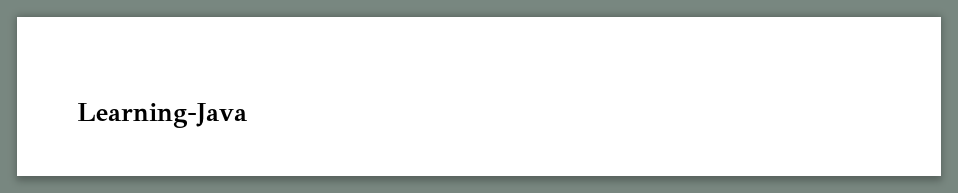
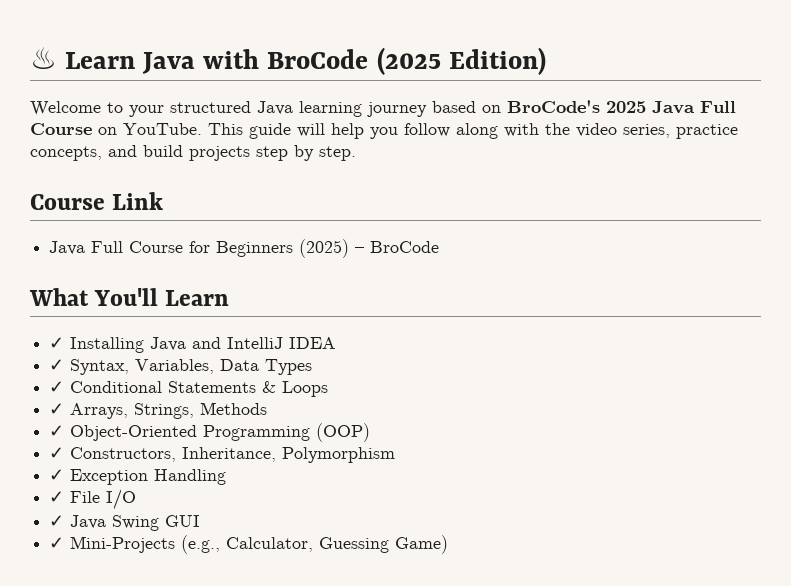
[77,103,247,128] Learning-Java -> [30,47,546,75] [30,100,736,117] [30,123,738,139] [30,145,356,161] [30,192,164,210] [49,239,440,258] [29,288,230,306] [49,337,337,353] [49,359,313,375] [49,381,329,397] [49,402,268,419] [49,423,371,442] [49,447,396,463] [49,469,227,485] [49,489,137,510] [49,515,201,531] [49,535,449,554] ♨ Learn Java with BroCode (2025 Edition) // Welcome to your structured Java learning journey based on BroCode's 2025 Java Full Course on YouTube. This guide will help you follow along with the video series, practice concepts, and build projects step by step. // Course Link // Java Full Course for Beginners (2025) – BroCode // What You'll Learn // ✓ Installing Java and IntelliJ IDEA // ✓ Syntax, Variables, Data Types // ✓ Conditional Statements & Loops // ✓ Arrays, Strings, Methods // ✓ Object-Oriented Programming (OOP) // ✓ Constructors, Inheritance, Polymorphism // ✓ Exception Handling // ✓ File I/O // ✓ Java Swing GUI // ✓ Mini-Projects (e.g., Calculator, Guessing Game)

